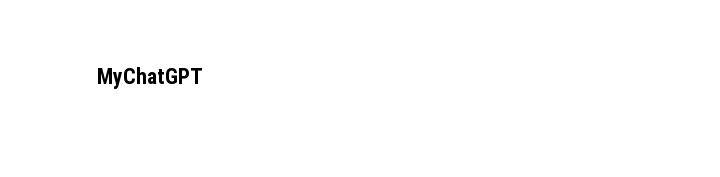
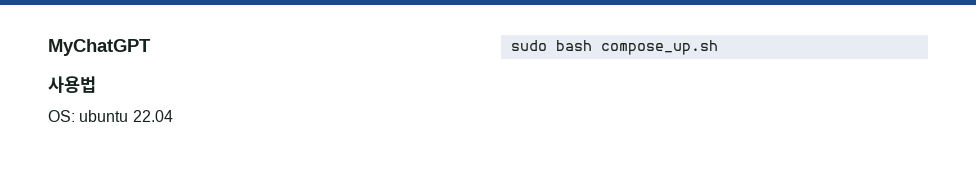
(203, 78) none -> [48,76,96,93] [48,110,173,122] [510,40,718,55] // 사용법 // OS: ubuntu 22.04 // sudo bash compose_up.sh

